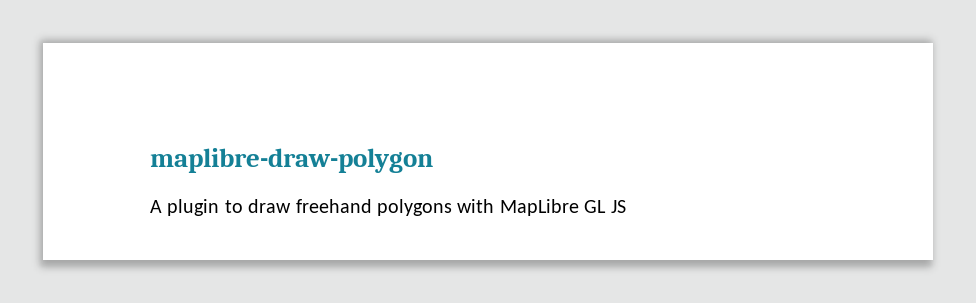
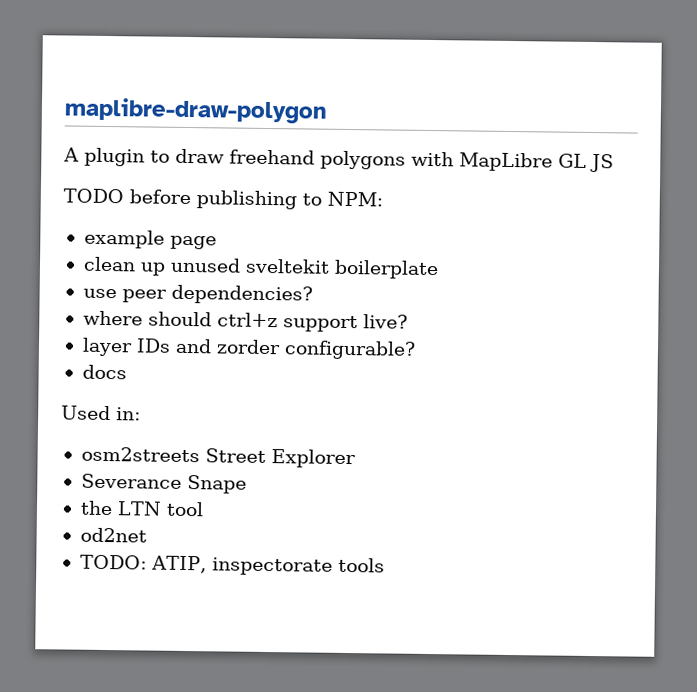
(626, 206) none -> [63,188,383,210] [83,229,217,250] [82,256,439,280] [82,284,313,305] [82,310,408,333] [81,337,416,360] [81,364,127,380] [61,405,141,421] [80,446,356,469] [80,473,247,494] [79,500,204,517] [79,527,147,543] [79,554,385,576] // TODO before publishing to NPM: // example page // clean up unused sveltekit boilerplate // use peer dependencies? // where should ctrl+z support live? // layer IDs and zorder configurable? // docs // Used in: // osm2streets Street Explorer // Severance Snape // the LTN tool // od2net // TODO: ATIP, inspectorate tools

